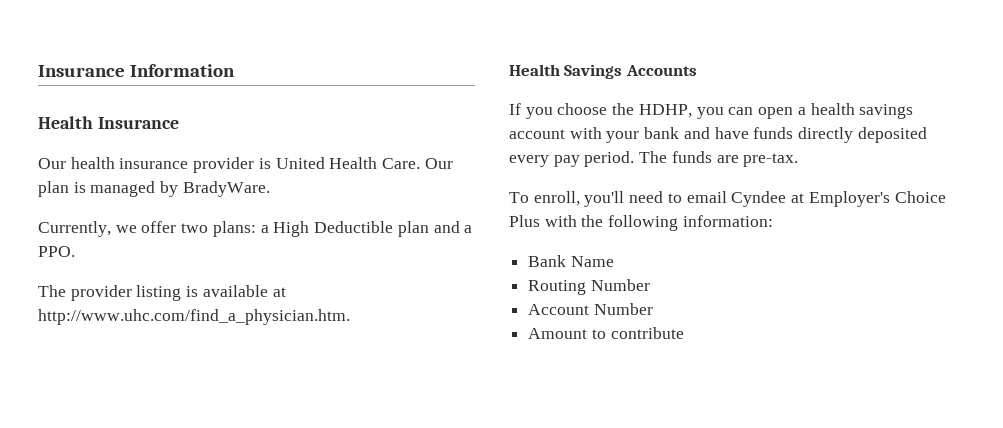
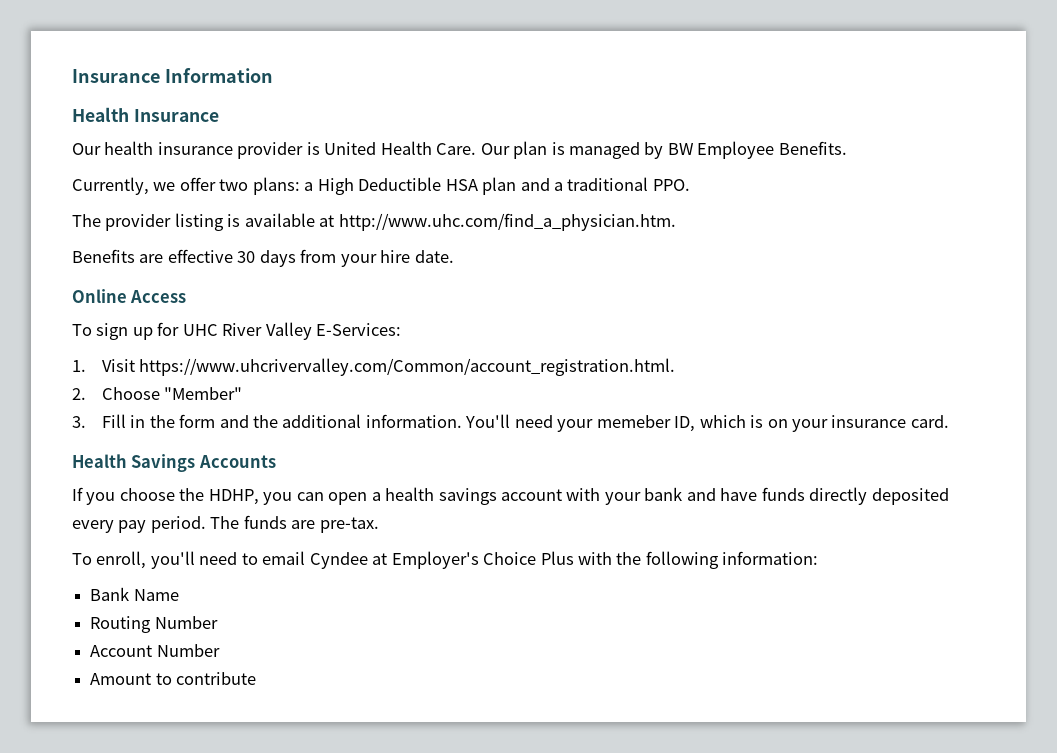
[182,181,270,197] BradyWare. -> [667,141,847,159] BW Employee Benefits.
(394, 227) none -> [445,179,478,191] HSA
(473, 229) none -> [567,177,649,191] traditional
(350, 317) none -> [72,249,454,267] [72,289,187,303] [72,322,402,340] [72,358,676,376] [72,387,243,400] [72,414,949,432] // Benefits are effective 30 days from your hire date. // Online Access // To sign up for UHC River Valley E-Services: // 1. Visit https://www.uhcrivervalley.com/Common/account_registration.html. // 2. Choose "Member" // 3. Fill in the form and the additional information. You'll need your memeber ID, which is on your insurance card.

